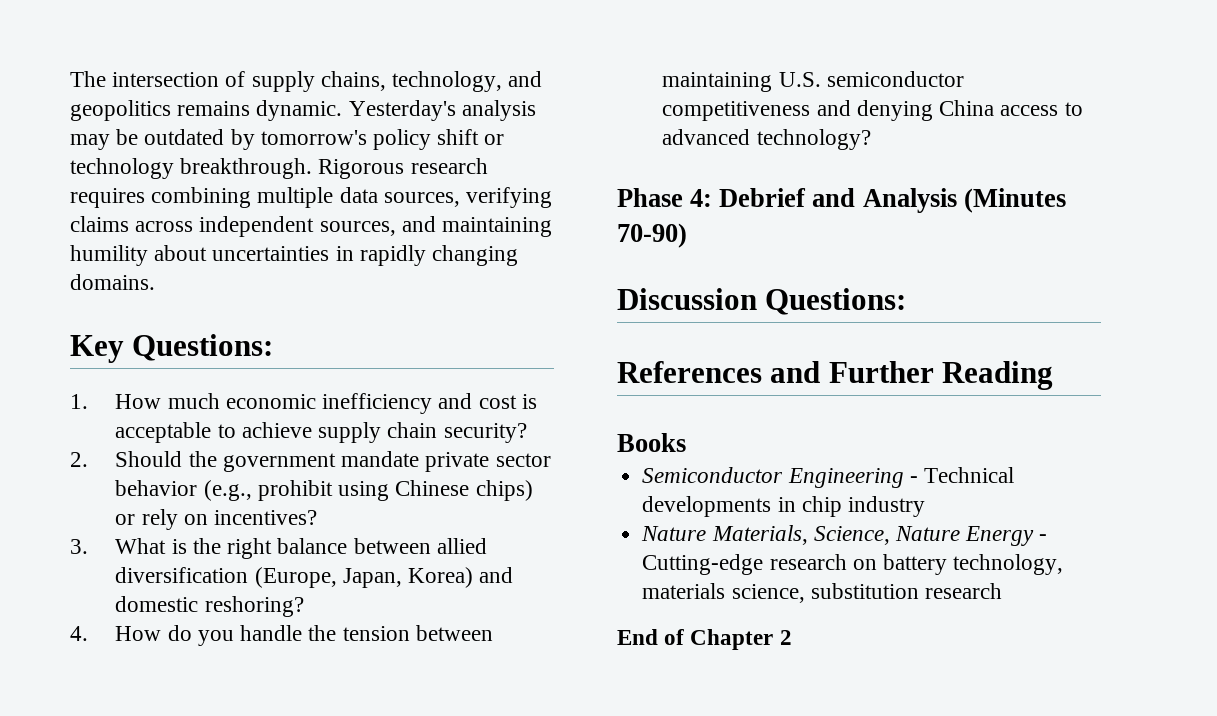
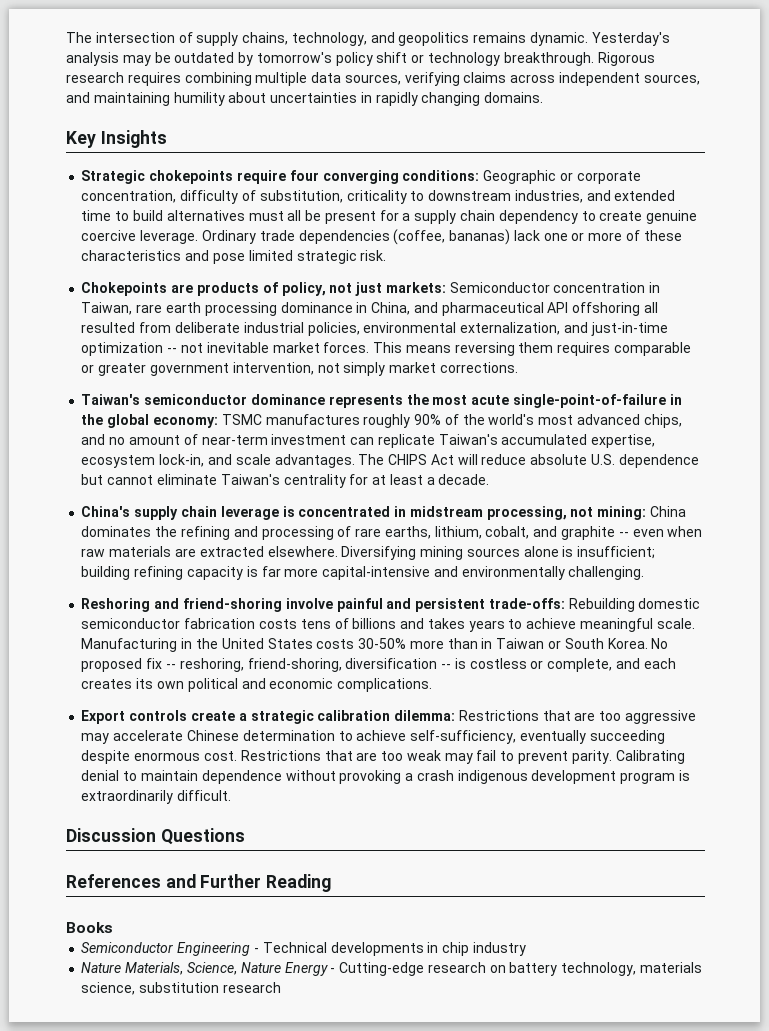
[132,334,274,361] [70,393,537,414] [115,422,527,443] [70,451,551,472] [115,480,533,501] [115,509,318,530] [70,538,487,559] [115,567,514,588] [115,596,304,617] [70,625,493,646] [662,71,964,92] [662,100,1083,121] [662,129,871,150] [617,188,1066,213] [617,223,687,248] Questions: // 1. How much economic inefficiency and cost is acceptable to achieve supply chain security? // 2. Should the government mandate private sector behavior (e.g., prohibit using Chinese chips) or rely on incentives? // 3. What is the right balance between allied diversification (Europe, Japan, Korea) and domestic reshoring? // 4. How do you handle the tension between maintaining U.S. semiconductor competitiveness and denying China access to advanced technology? // Phase 4: Debrief and Analysis (Minutes 70-90) -> [100,130,167,148] [81,170,641,184] [81,190,676,204] [81,210,698,224] [81,229,682,245] [81,250,387,264] [81,282,661,296] [81,302,658,316] [81,322,668,336] [81,342,691,356] [81,362,518,376] [81,394,682,408] [81,414,682,428] [81,434,656,448] [81,454,699,468] [81,474,490,488] [81,506,686,520] [81,526,703,540] [81,546,656,560] [81,566,645,580] [81,598,701,612] [81,618,695,632] [81,638,669,652] [81,658,676,672] [81,678,433,692] [81,710,696,724] [81,730,665,744] [81,750,685,764] [81,770,690,784] [81,790,232,804] Insights // Strategic chokepoints require four converging conditions: Geographic or corporate concentration, difficulty of substitution, criticality to downstream industries, and extended time to build alternatives must all be present for a supply chain dependency to create genuine coercive leverage. Ordinary trade dependencies (coffee, bananas) lack one or more of these characteristics and pose limited strategic risk. // Chokepoints are products of policy, not just markets: Semiconductor concentration in Taiwan, rare earth processing dominance in China, and pharmaceutical API offshoring all resulted from deliberate industrial policies, environmental externalization, and just-in-time optimization -- not inevitable market forces. This means reversing them requires comparable or greater government intervention, not simply market corrections. // Taiwan's semiconductor dominance represents the most acute single-point-of-failure in the global economy: TSMC manufactures roughly 90% of the world's most advanced chips, and no amount of near-term investment can replicate Taiwan's accumulated expertise, ecosystem lock-in, and scale advantages. The CHIPS Act will reduce absolute U.S. dependence but cannot eliminate Taiwan's centrality for at least a decade. // China's supply chain leverage is concentrated in midstream processing, not mining: China dominates the refining and processing of rare earths, lithium, cobalt, and graphite -- even when raw materials are extracted elsewhere. Diversifying mining sources alone is insufficient; building refining capacity is far more capital-intensive and environmentally challenging. // Reshoring and friend-shoring involve painful and persistent trade-offs: Rebuilding domestic semiconductor fabrication costs tens of billions and takes years to achieve meaningful scale. Manufacturing in the United States costs 30-50% more than in Taiwan or South Korea. No proposed fix -- reshoring, friend-shoring, diversification -- is costless or complete, and each creates its own political and economic complications. // Export controls create a strategic calibration dilemma: Restrictions that are too aggressive may accelerate Chinese determination to achieve self-sufficiency, eventually succeeding despite enormous cost. Restrictions that are too weak may fail to prevent parity. Calibrating denial to maintain dependence without provoking a crash indigenous development program is extraordinarily difficult.
[765,288,907,315] Questions: -> [160,828,245,845] Questions
[617,629,792,650] // End of Chapter 2 -> (281, 987) none

